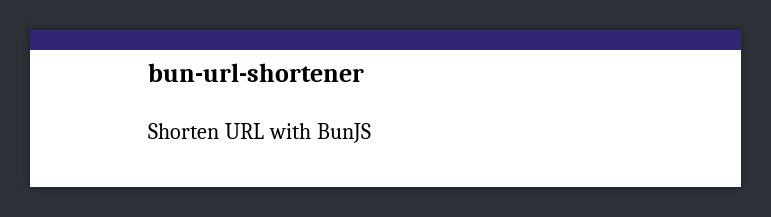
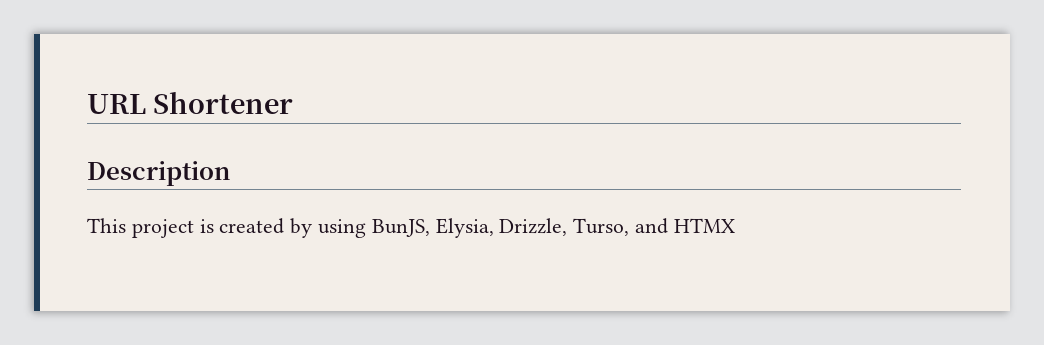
[148,63,364,82] [148,123,371,143] bun-url-shortener // Shorten URL with BunJS -> [87,91,294,114] [87,161,230,186] [87,218,735,238] URL Shortener // Description // This project is created by using BunJS, Elysia, Drizzle, Turso, and HTMX

